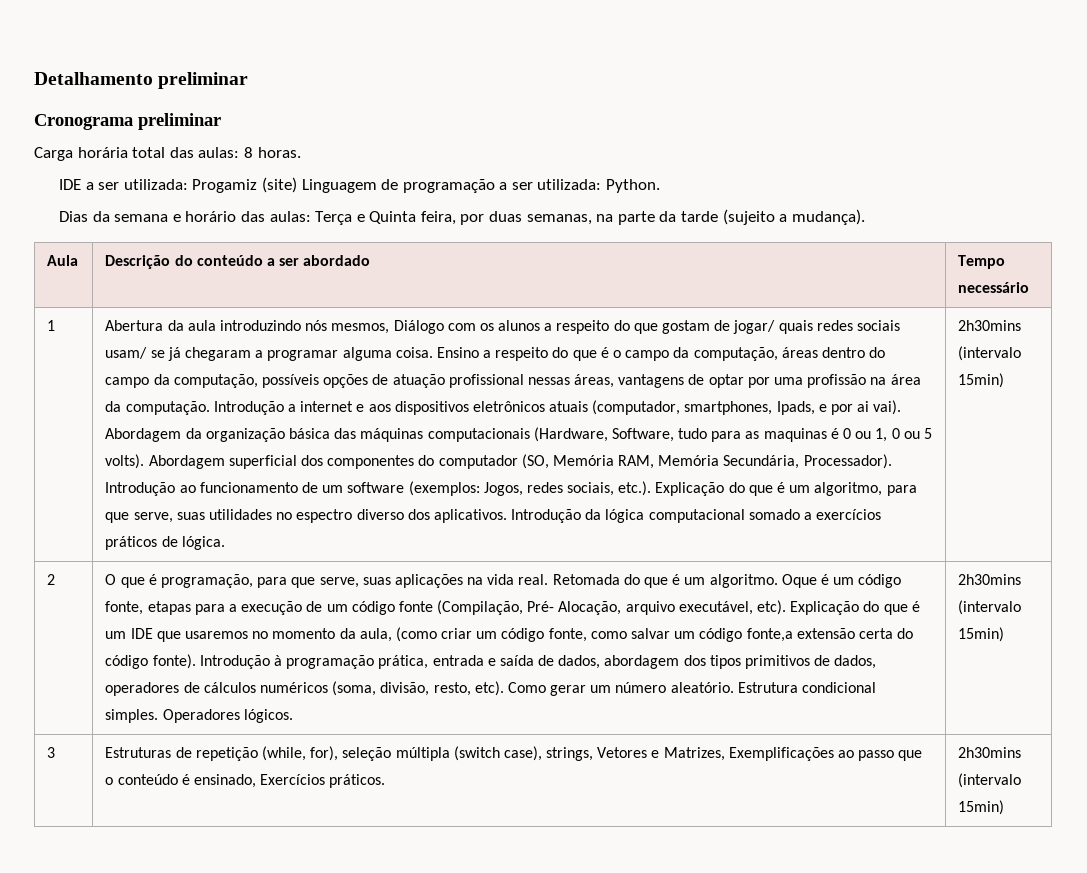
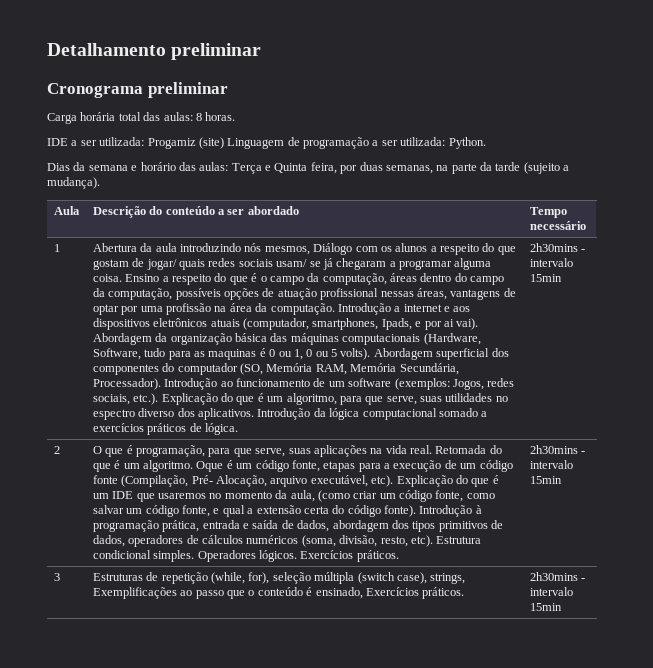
[958,346,1022,361] [958,373,1005,388] (intervalo 15min) -> [581,249,586,252] [529,258,573,267] [529,274,562,282] - intervalo 15min
[746,628,793,642] fonte,a -> [181,505,254,517] fonte, e qual a
[507,682,734,696] Como gerar um número aleatório. -> (433, 541) none
[958,574,1022,585] [958,600,1022,615] [958,627,1005,642] | 2h30mins (intervalo 15min) -> [300,550,399,562] [529,445,586,454] [529,460,573,469] [529,476,562,484] Exercícios práticos. | 2h30mins - intervalo 15min
[597,747,725,761] Vetores e Matrizes, -> (466, 578) none
[958,773,1022,788] [958,800,1005,815] (intervalo 15min) -> [581,578,586,581] [529,587,573,596] [529,603,562,611] - intervalo 15min

